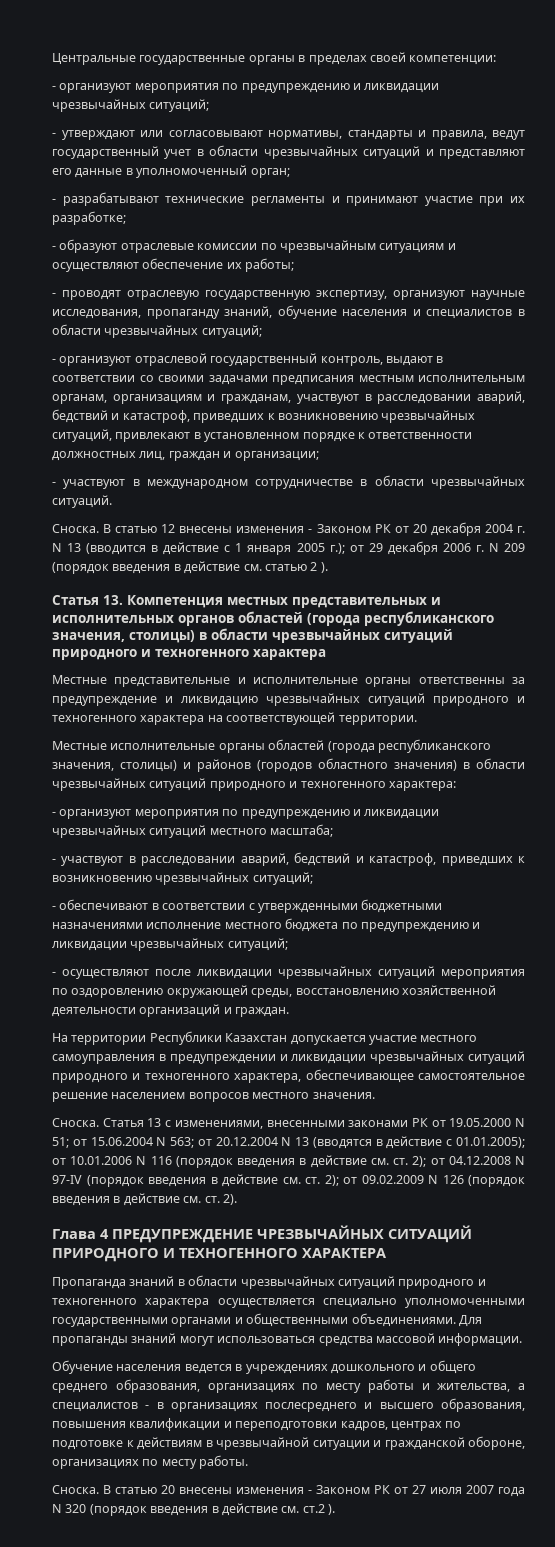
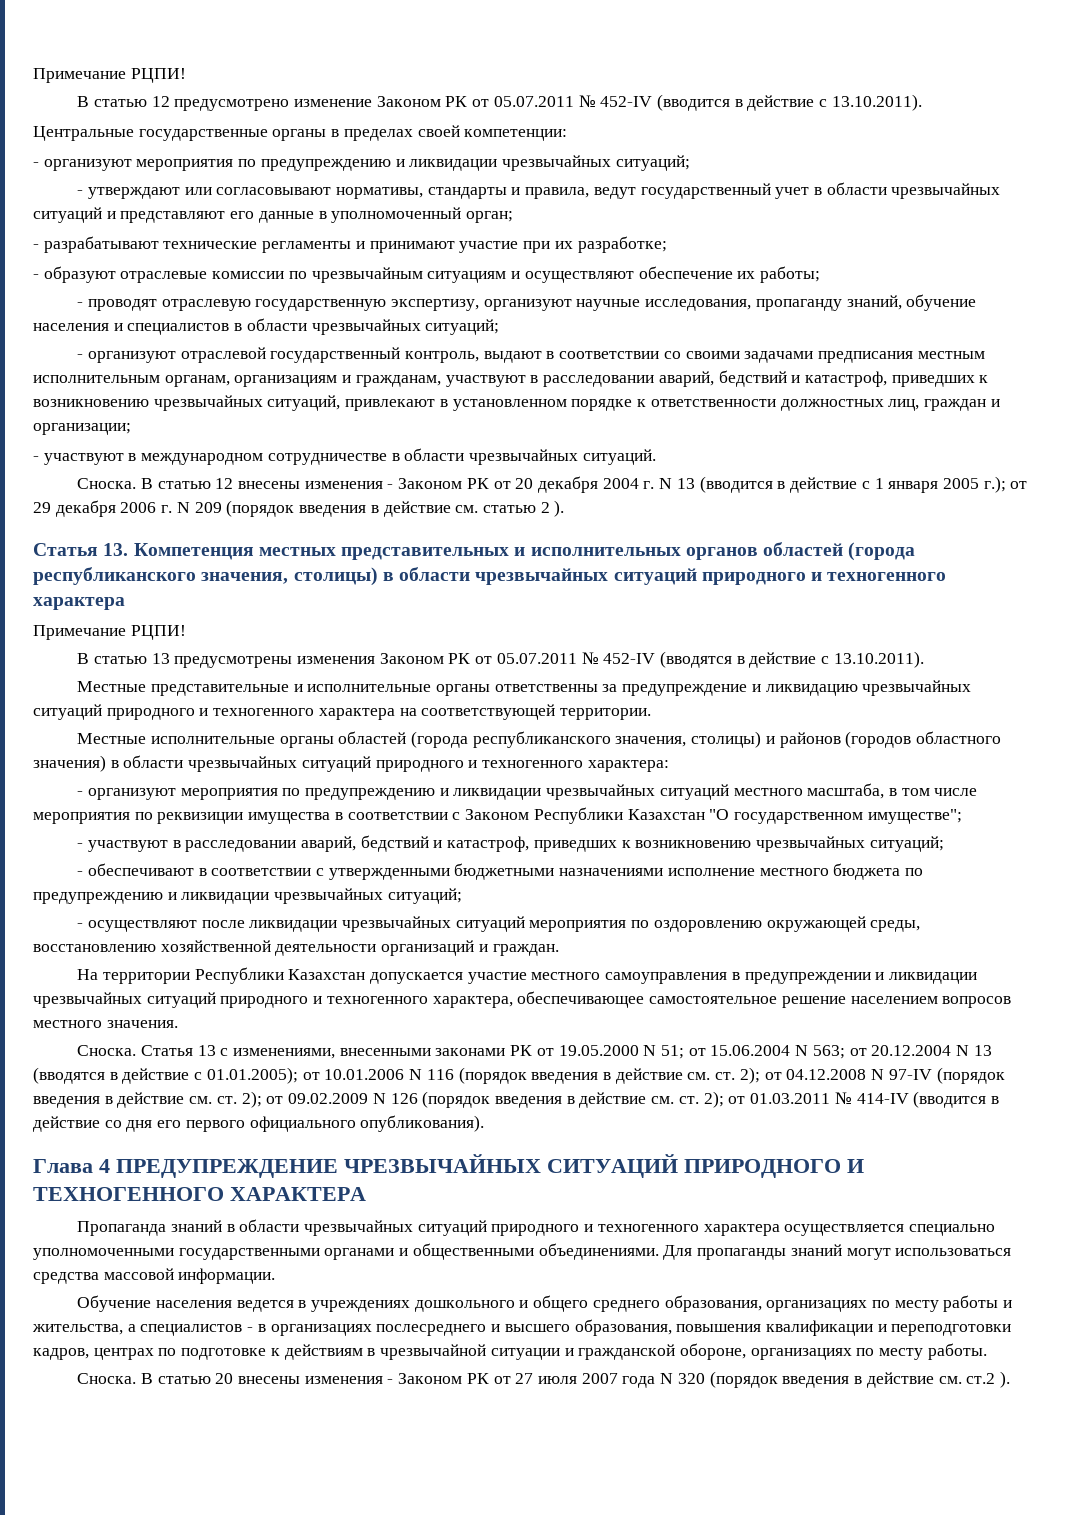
(52, 59) none -> [33,68,186,83] [77,94,922,111] Примечание РЦПИ! // В статью 12 предусмотрено изменение Законом РК от 05.07.2011 № 452-IV (вводится в действие с 13.10.2011). //
(326, 654) none -> [33,625,186,640] [77,651,924,668] // Примечание РЦПИ! // В статью 13 предусмотрены изменения Законом РК от 05.07.2011 № 452-IV (вводятся в действие с 13.10.2011).
[270,824,334,837] масштаба; -> [807,783,978,799] [33,807,962,824] масштаба, в том числе мероприятия по реквизиции имущества в соответствии с Законом Республики Казахстан "О государственном имуществе";
[222,1194,237,1205] 2). -> [703,1091,999,1108] [33,1115,485,1132] 2); от 01.03.2011 № 414-IV (вводится в действие со дня его первого официального опубликования).

